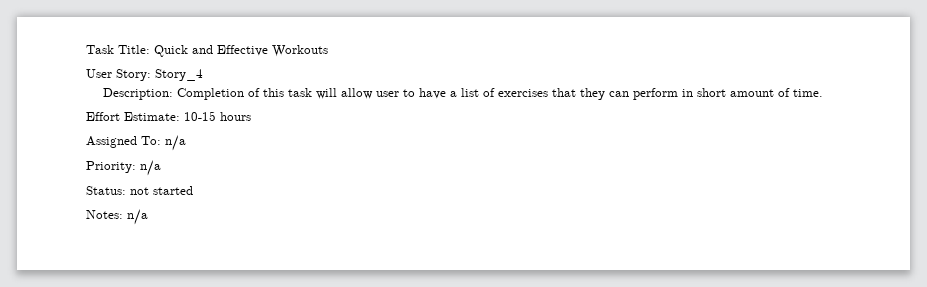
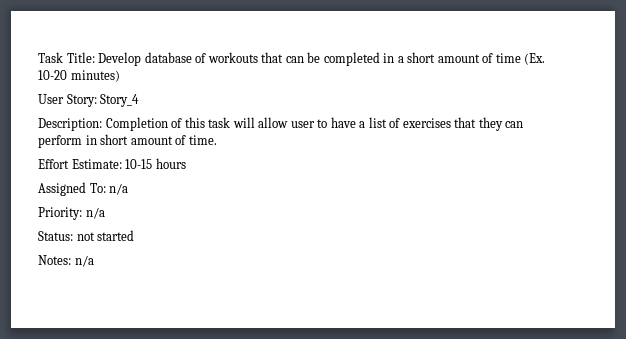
[154,45,328,57] Quick and Effective Workouts -> [98,52,546,66] [38,70,120,82] Develop database of workouts that can be completed in a short amount of time (Ex. 10-20 minutes)

